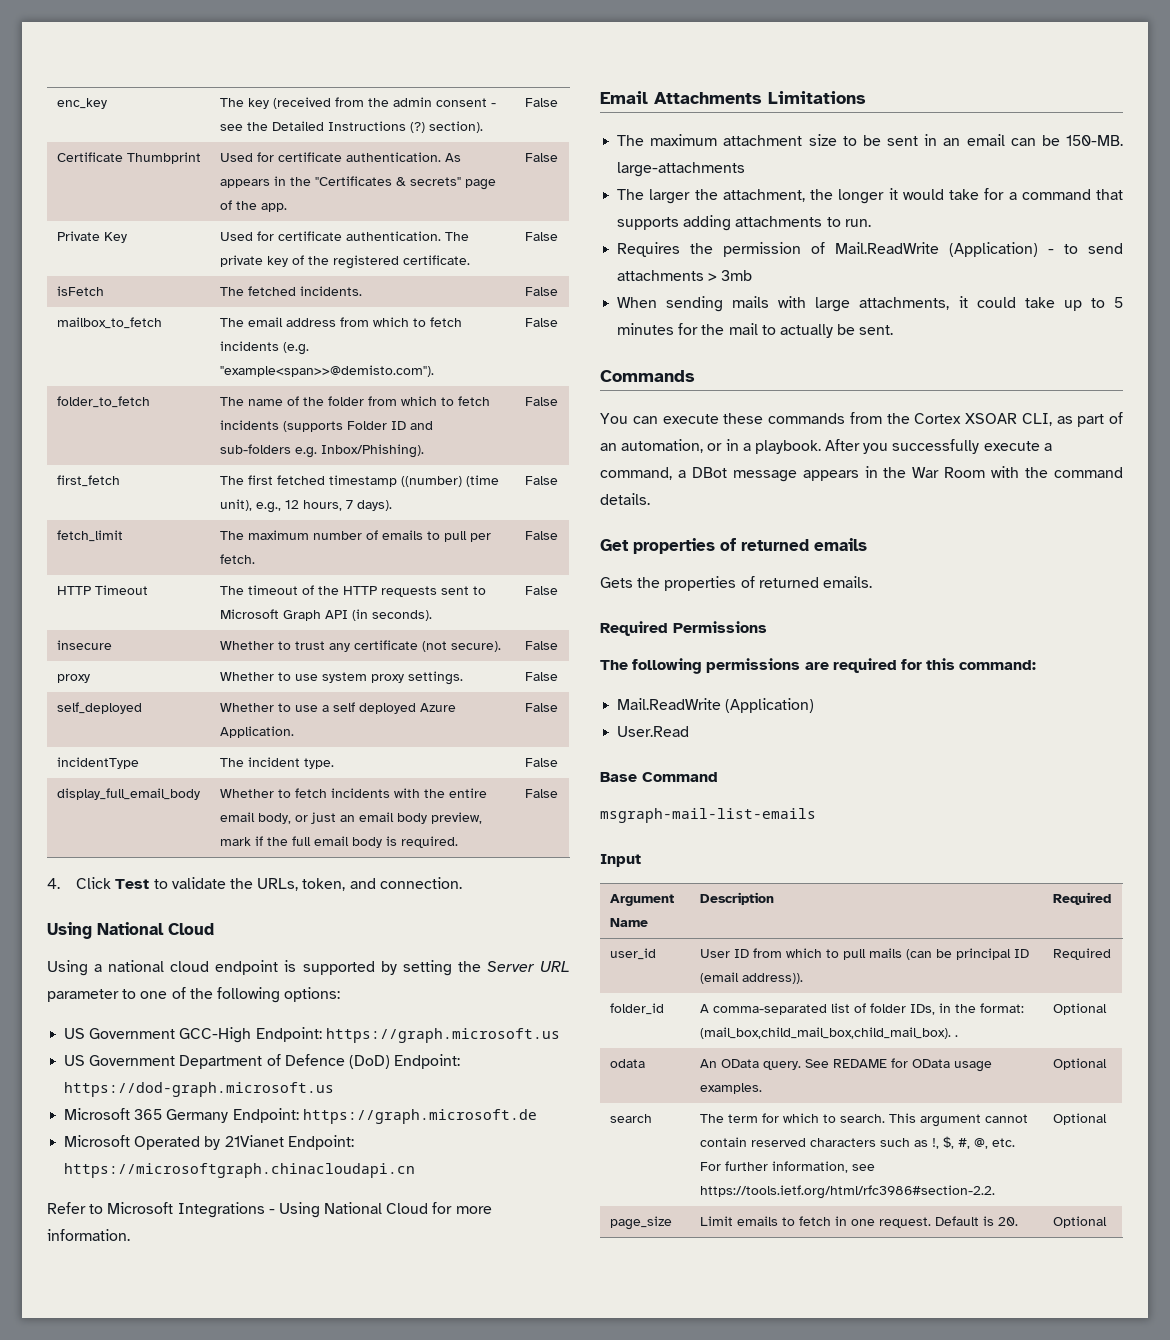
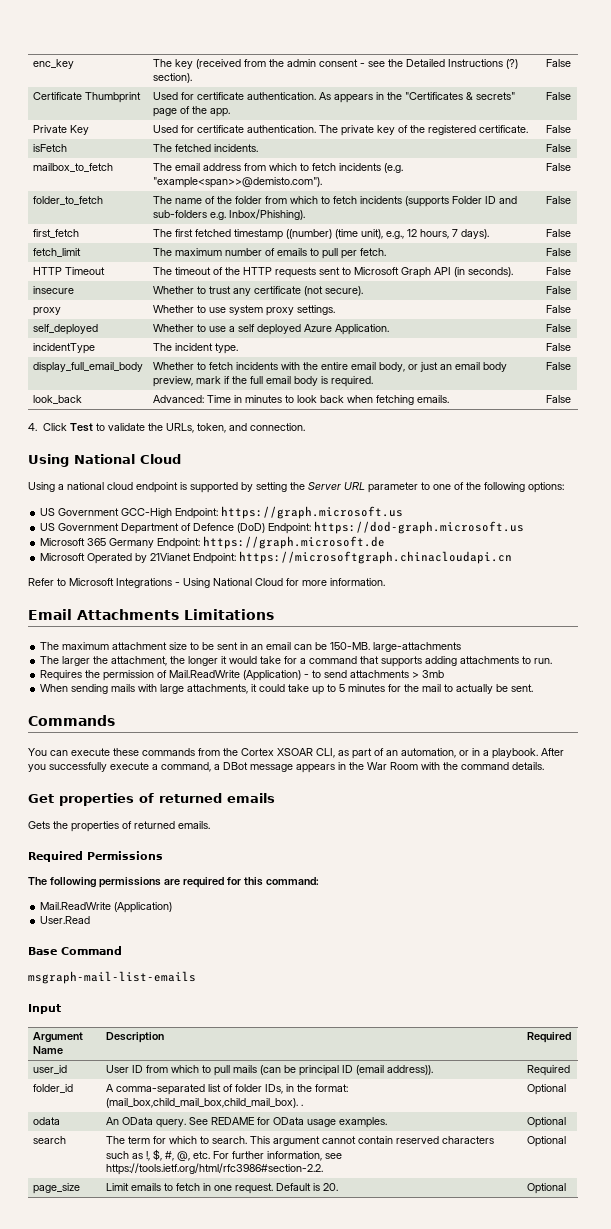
(558, 793) none -> [32,395,82,404] [152,395,449,405] [545,395,571,403] // look_back | Advanced: Time in minutes to look back when fetching emails. | False

